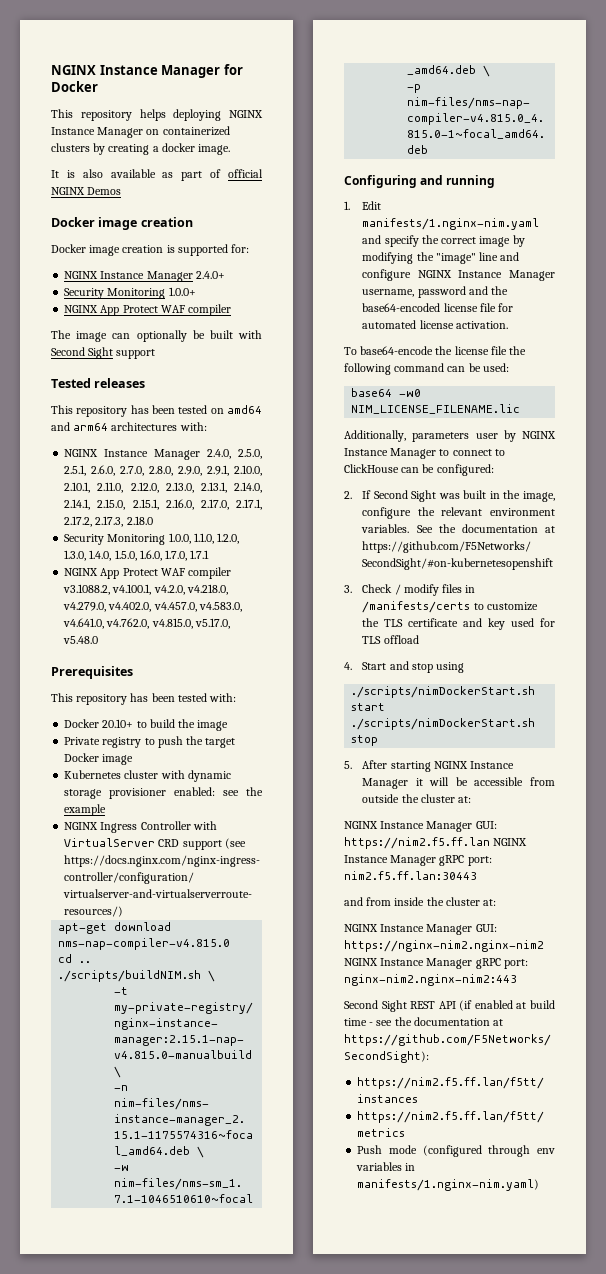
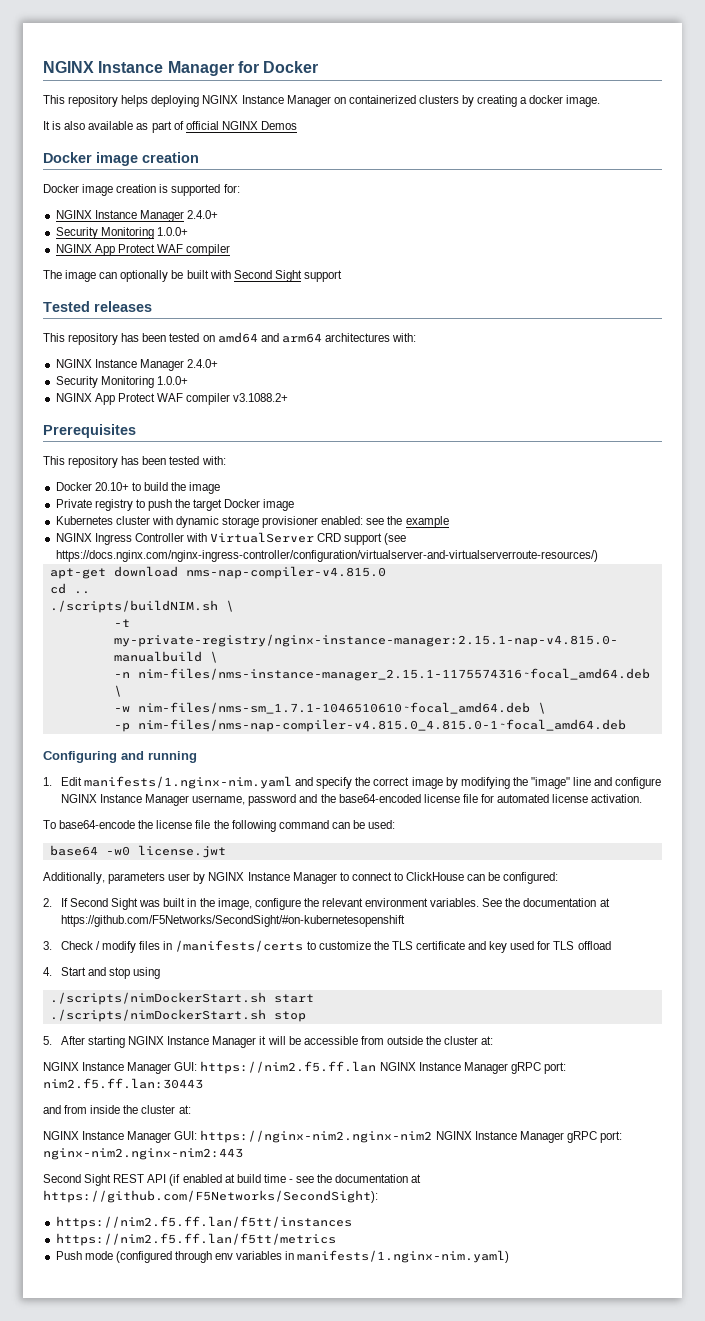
[207,449,262,459] [64,465,262,476] [64,482,262,493] [64,499,262,510] [64,516,153,527] [64,533,240,545] [64,550,210,561] [64,567,232,579] [63,584,228,595] [63,602,242,612] [63,618,230,629] [63,636,99,644] 2.4.0, 2.5.0, 2.5.1, 2.6.0, 2.7.0, 2.8.0, 2.9.0, 2.9.1, 2.10.0, 2.10.1, 2.11.0, 2.12.0, 2.13.0, 2.13.1, 2.14.0, 2.14.1, 2.15.0, 2.15.1, 2.16.0, 2.17.0, 2.17.1, 2.17.2, 2.17.3, 2.18.0 // Security Monitoring 1.0.0, 1.1.0, 1.2.0, 1.3.0, 1.4.0, 1.5.0, 1.6.0, 1.7.0, 1.7.1 // NGINX App Protect WAF compiler v3.1088.2, v4.100.1, v4.2.0, v4.218.0, v4.279.0, v4.402.0, v4.457.0, v4.583.0, v4.641.0, v4.762.0, v4.815.0, v5.17.0, v5.48.0 -> [186,359,218,368] [55,376,188,388] [55,393,289,405] 2.4.0+ // Security Monitoring 1.0.0+ // NGINX App Protect WAF compiler v3.1088.2+
[351,404,521,414] NIM_LICENSE_FILENAME.lic -> [137,845,226,858] license.jwt

